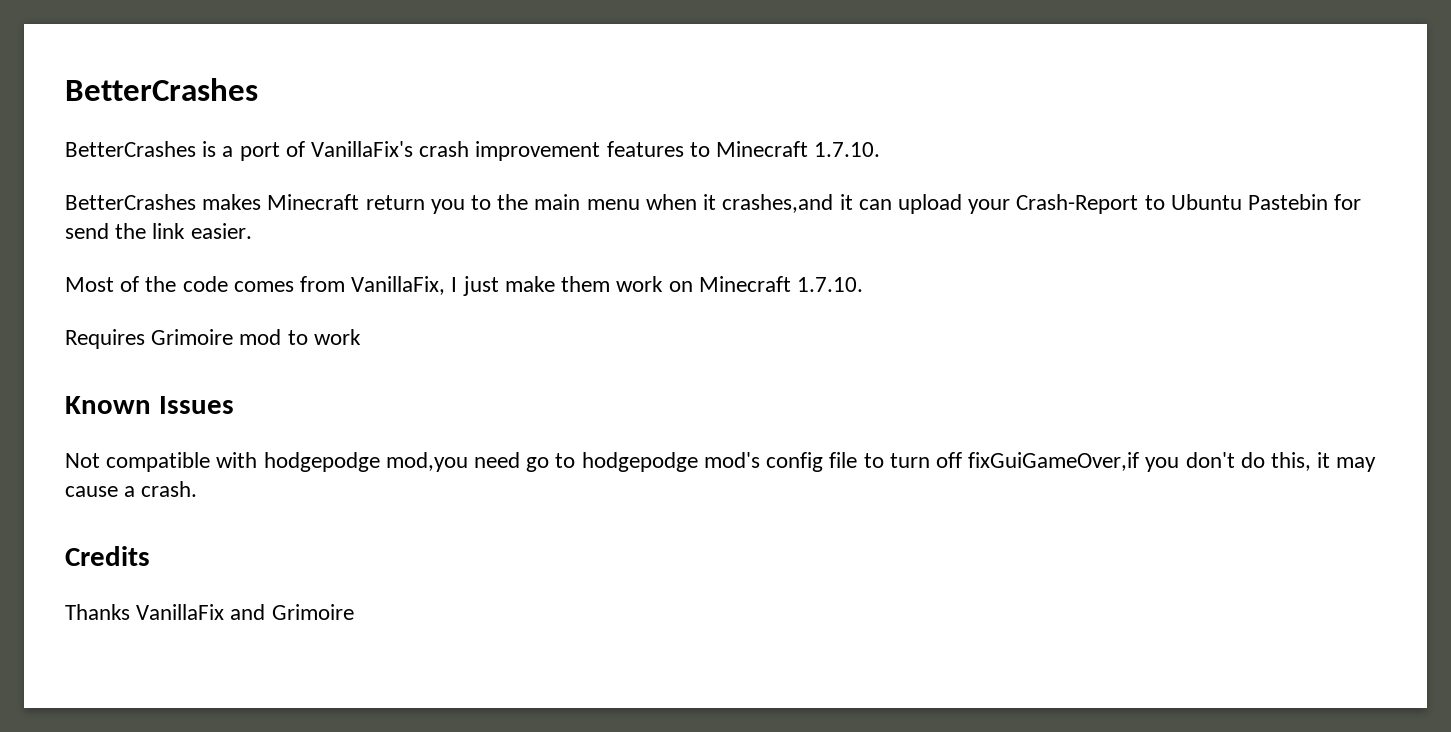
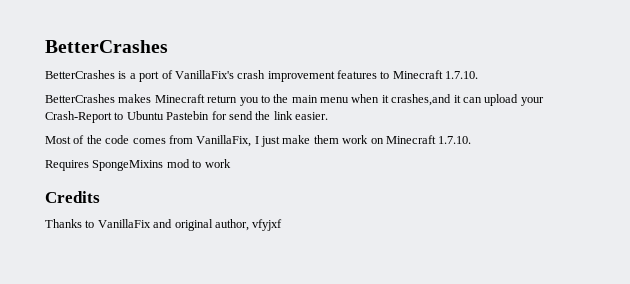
[151,329,234,345] Grimoire -> [92,160,164,171] SpongeMixins
[65,396,234,414] [65,452,1377,472] [65,481,198,497] // Known Issues // Not compatible with hodgepodge mod,you need go to hodgepodge mod's config file to turn off fixGuiGameOver,if you don't do this, it may cause a crash. -> (231, 163) none
(130, 612) none -> [85,220,95,228] to
[271,604,354,620] Grimoire -> [174,219,283,231] original author, vfyjxf

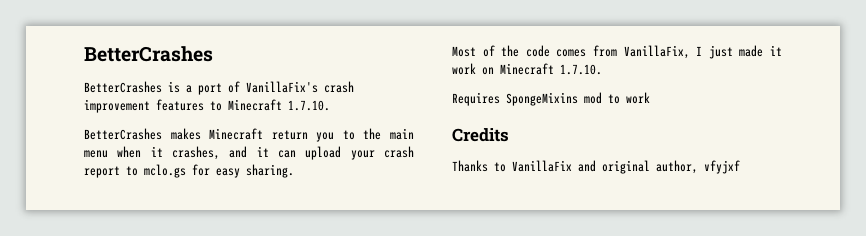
[391,94,452,106] crashes,and -> [172,146,248,160] crashes, and
[45,111,328,123] Crash-Report to Ubuntu Pastebin for send the link easier. -> [384,146,414,158] [84,164,294,178] crash report to mclo.gs for easy sharing.
[282,135,339,144] make them -> [739,45,782,57] made it

